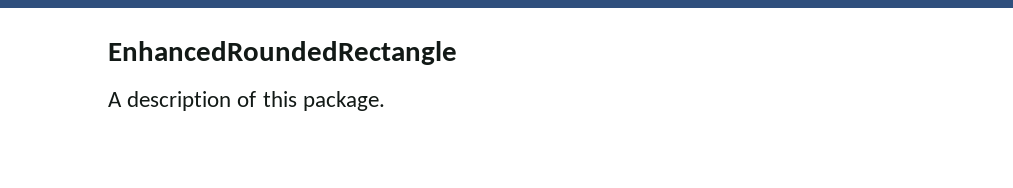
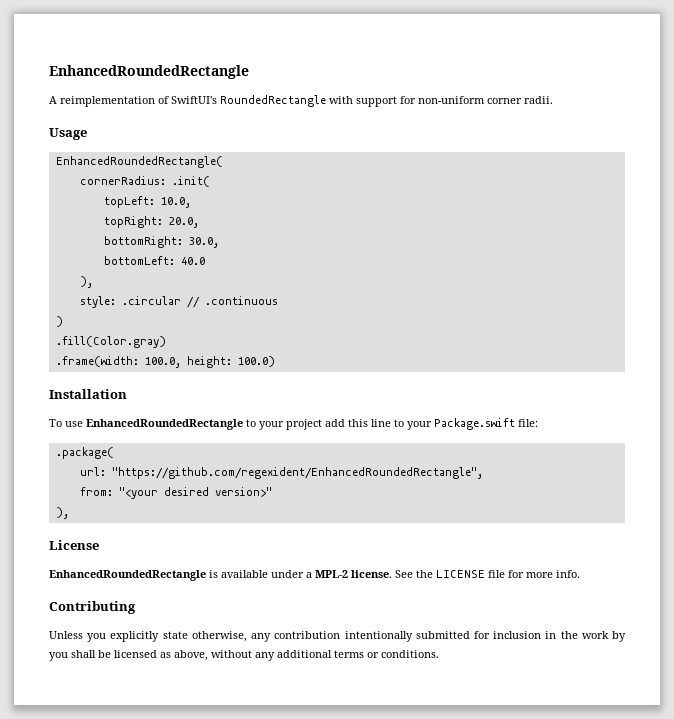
[127,91,385,111] description of this package. -> [60,95,553,107] [49,128,87,140] [55,156,223,168] [79,176,210,187] [103,196,191,208] [103,216,199,228] [103,236,219,248] [103,256,205,265] [79,276,93,288] [79,296,278,308] [55,316,63,327] [55,336,166,348] [55,356,275,368] [49,389,127,399] [49,418,538,430] [55,447,114,459] [79,467,483,479] [79,487,272,499] [55,507,69,519] [49,540,99,550] [49,570,580,581] [49,601,136,614] [49,631,626,642] [49,650,439,661] reimplementation of SwiftUI's RoundedRectangle with support for non-uniform corner radii. // Usage // EnhancedRoundedRectangle( // cornerRadius: .init( // topLeft: 10.0, // topRight: 20.0, // bottomRight: 30.0, // bottomLeft: 40.0 // ), // style: .circular // .continuous // ) // .fill(Color.gray) // .frame(width: 100.0, height: 100.0) // Installation // To use EnhancedRoundedRectangle to your project add this line to your Package.swift file: // .package( // url: "https://github.com/regexident/EnhancedRoundedRectangle", // from: "<your desired version>" // ), // License // EnhancedRoundedRectangle is available under a MPL-2 license. See the LICENSE file for more info. // Contributing // Unless you explicitly state otherwise, any contribution intentionally submitted for inclusion in the work by you shall be licensed as above, without any additional terms or conditions.

